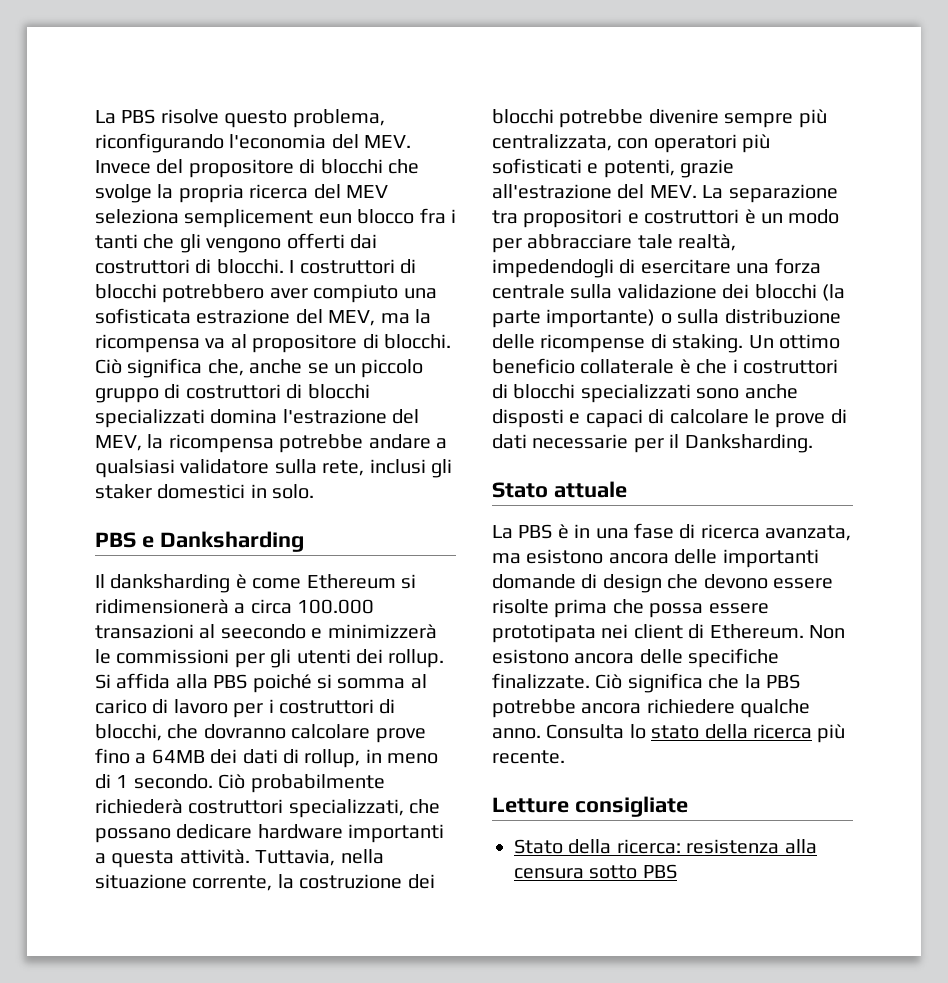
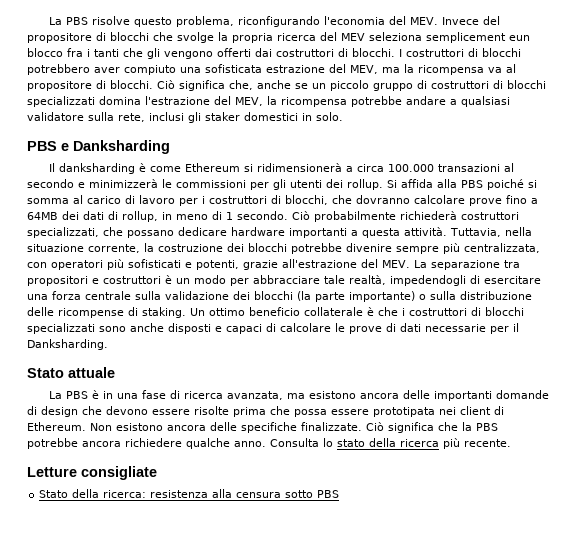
[220,624,306,639] seecondo -> [27,179,74,188] secondo

